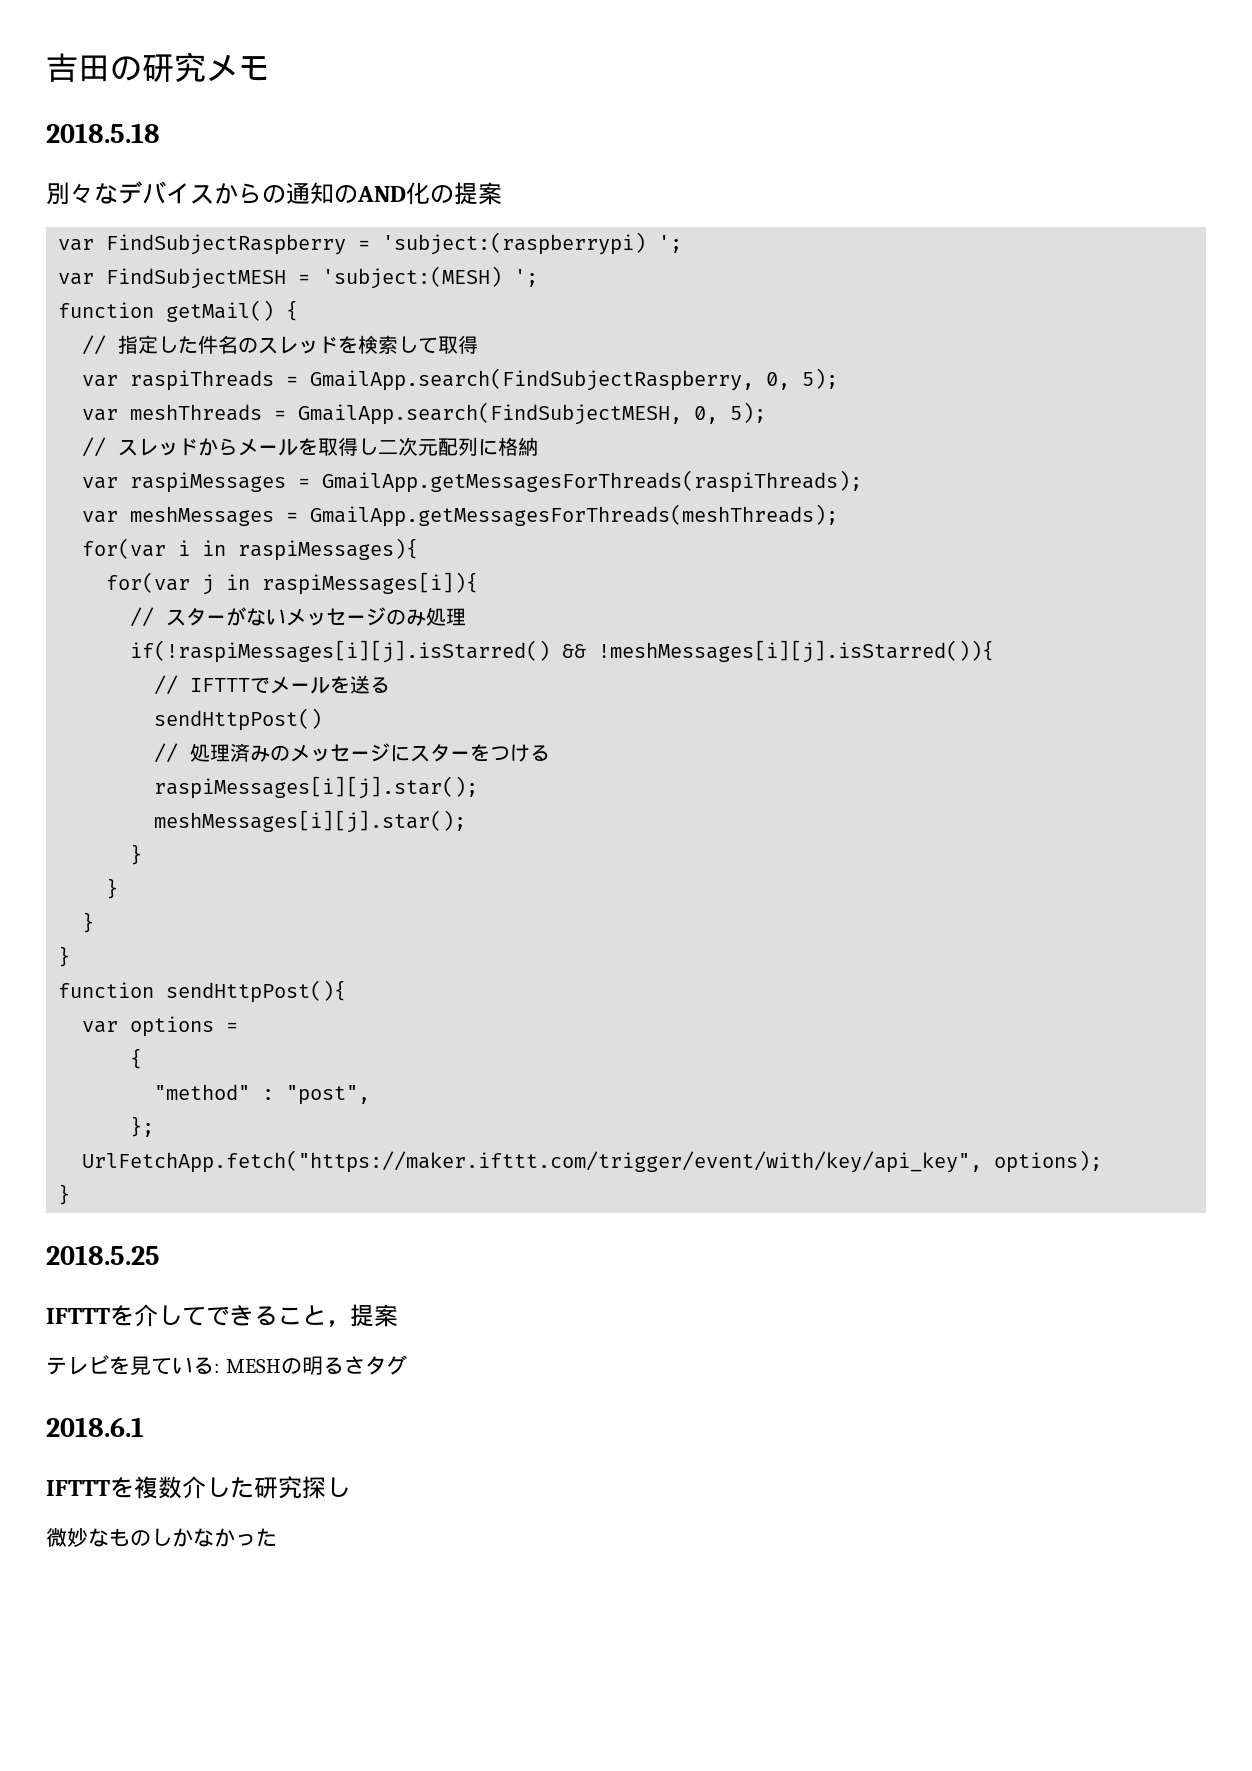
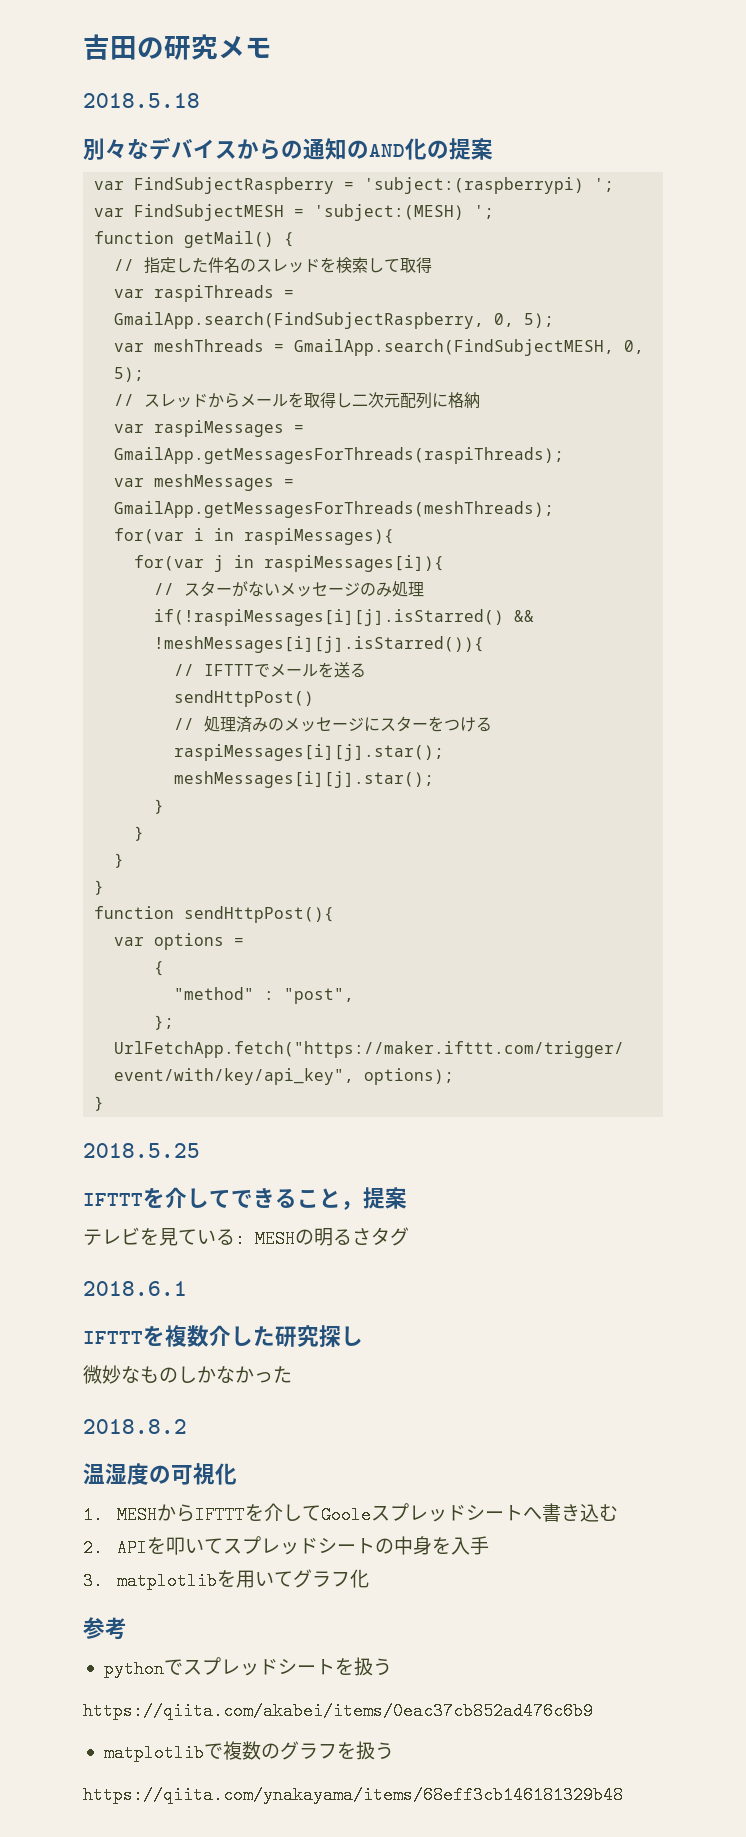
(277, 1537) none -> [83,1419,187,1434] [83,1463,237,1485] [83,1503,619,1524] [83,1536,490,1557] [83,1569,370,1590] [83,1617,127,1640] [103,1657,392,1678] [83,1702,593,1720] [103,1741,394,1762] [83,1786,623,1804] // 2018.8.2 // 温湿度の可視化 // 1. MESHからIFTTTを介してGooleスプレッドシートへ書き込む // 2. APIを叩いてスプレッドシートの中身を入手 // 3. matplotlibを用いてグラフ化 // 参考 // pythonでスプレッドシートを扱う // https://qiita.com/akabei/items/0eac37cb852ad476c6b9 // matplotlibで複数のグラフを扱う // https://qiita.com/ynakayama/items/68eff3cb146181329b48

